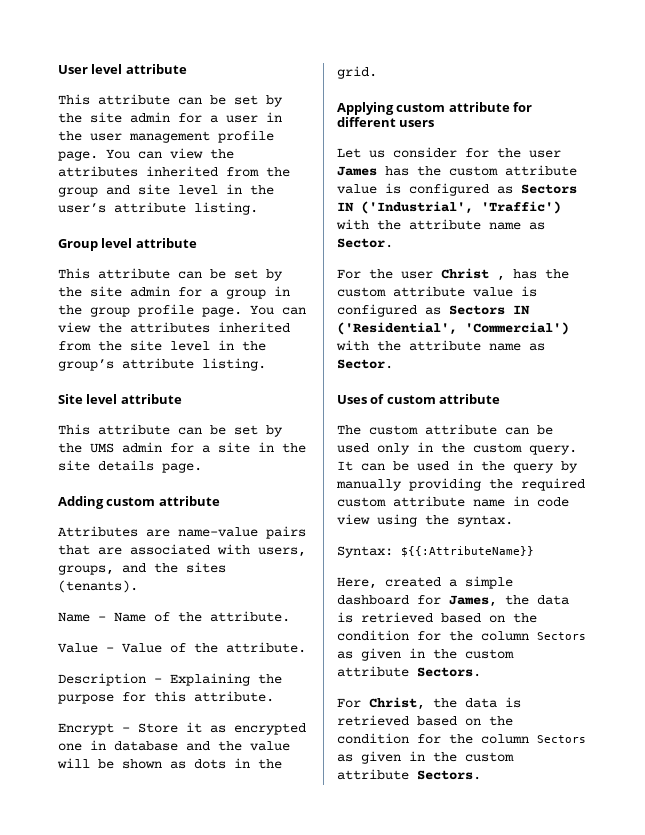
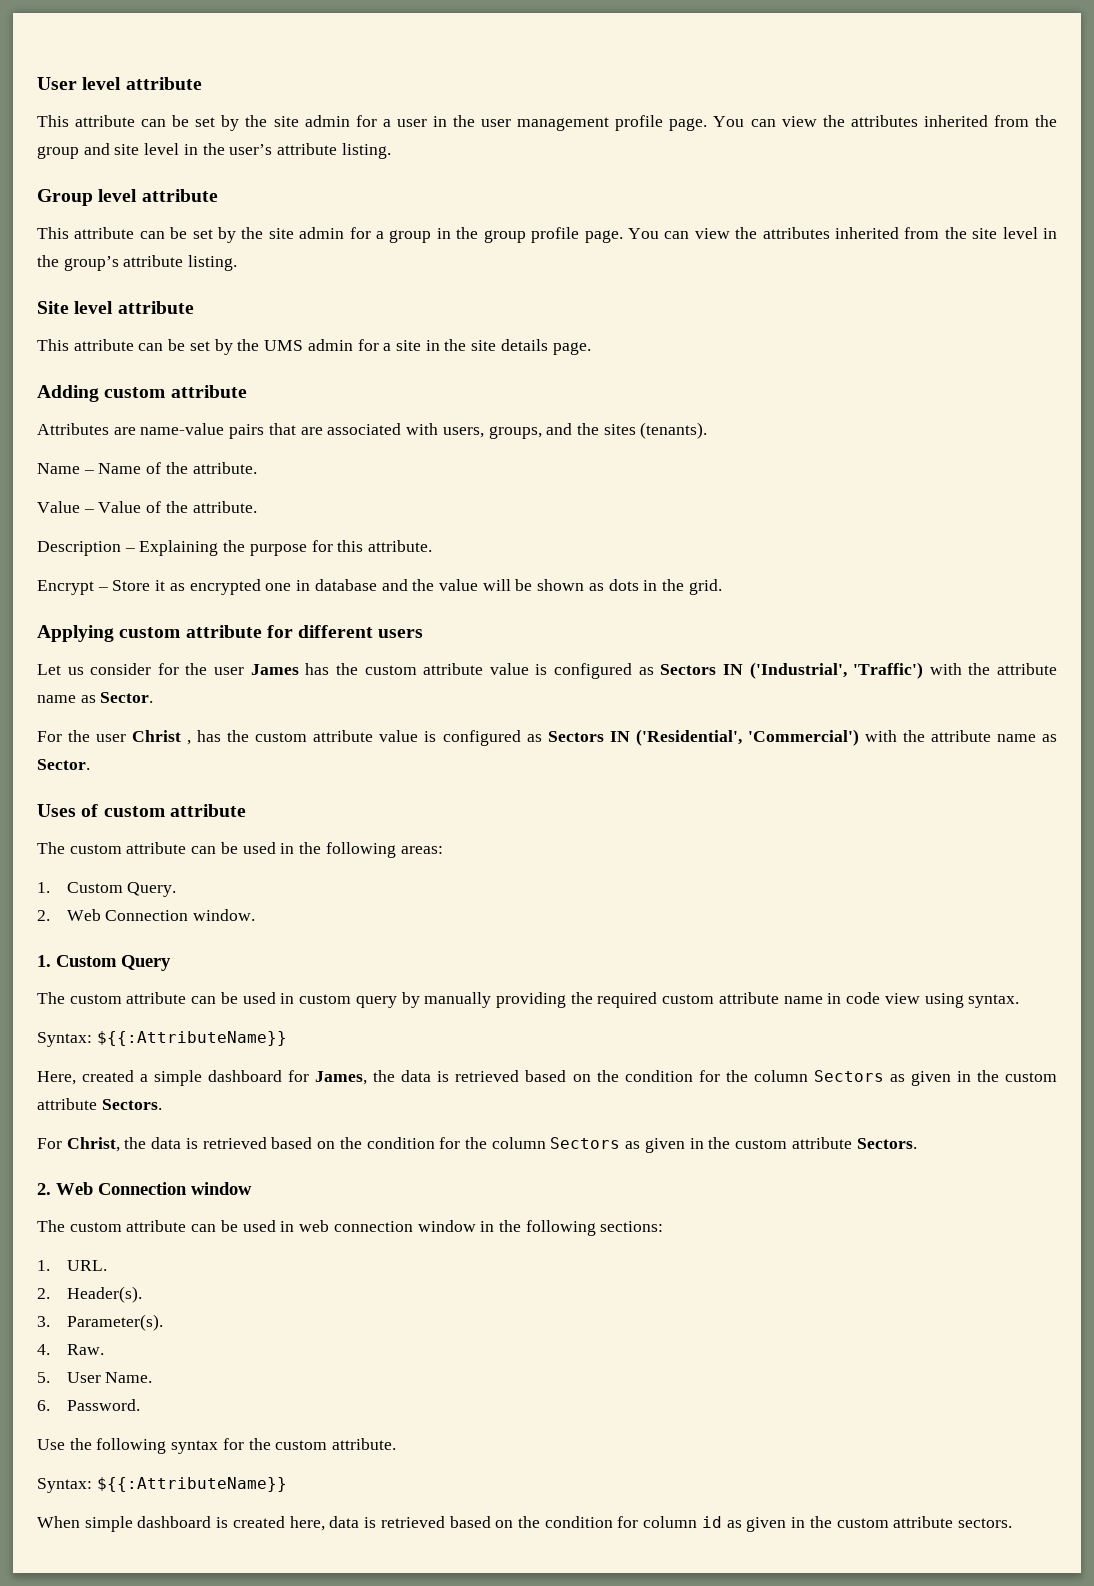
[377,442,577,455] [337,460,505,471] only in the custom query. It can be used in the -> [280,842,443,858] [37,882,177,897] [37,909,256,921] [37,955,171,971] [37,992,352,1004] in the following areas: // 1. Custom Query. // 2. Web Connection window. // 1. Custom Query // The custom attribute can be used in custom
[425,515,449,525] the -> (964, 1000) none
(481, 775) none -> [37,1182,252,1195] [37,1220,664,1236] [37,1260,107,1271] [37,1286,142,1303] [37,1314,163,1331] [37,1344,104,1355] [37,1372,153,1383] [37,1399,140,1411] [37,1438,397,1454] [37,1477,287,1493] [37,1516,1012,1532] // 2. Web Connection window // The custom attribute can be used in web connection window in the following sections: // 1. URL. // 2. Header(s). // 3. Parameter(s). // 4. Raw. // 5. User Name. // 6. Password. // Use the following syntax for the custom attribute. // Syntax: ${{:AttributeName}} // When simple dashboard is created here, data is retrieved based on the condition for column id as given in the custom attribute sectors.

